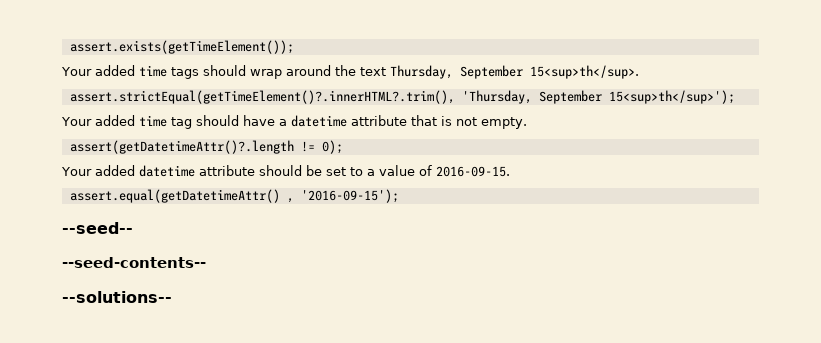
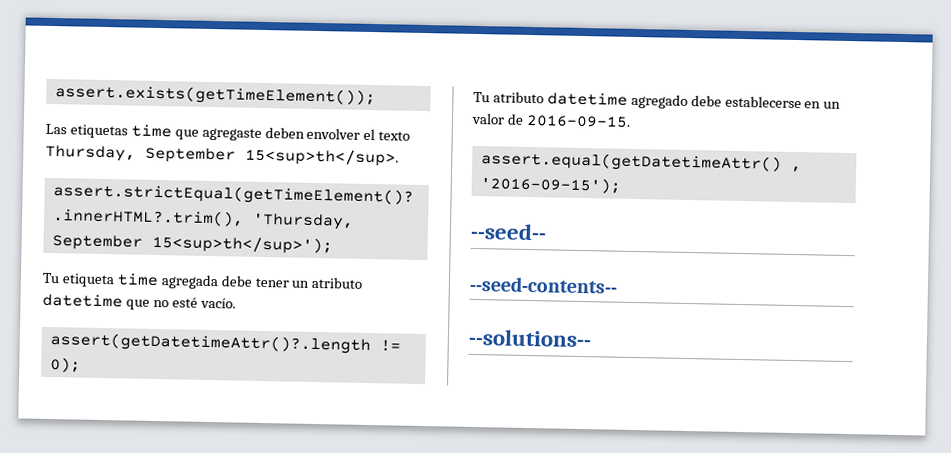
[61,65,386,79] Your added time tags should wrap around the text -> [45,123,411,141] Las etiquetas time que agregaste deben envolver el texto
[61,115,527,129] [69,140,343,154] [61,165,432,177] Your added time tag should have a datetime attribute that is not empty. // assert(getDatetimeAttr()?.length != 0); // Your added datetime attribute should be set to a value of -> [42,272,364,290] [42,293,236,310] [49,331,401,355] [49,356,81,373] [473,91,842,109] [471,112,524,125] Tu etiqueta time agregada debe tener un atributo datetime que no esté vacío. // assert(getDatetimeAttr()?.length != 0); // Tu atributo datetime agregado debe establecerse en un valor de

